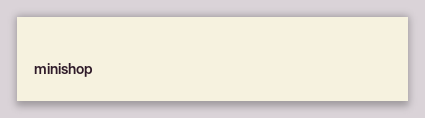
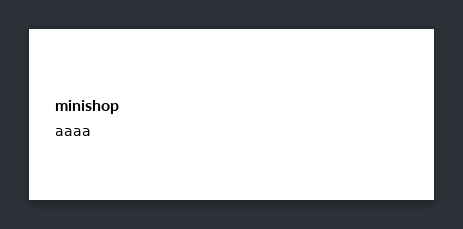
(93, 70) none -> [55,128,91,136] // aaaa

